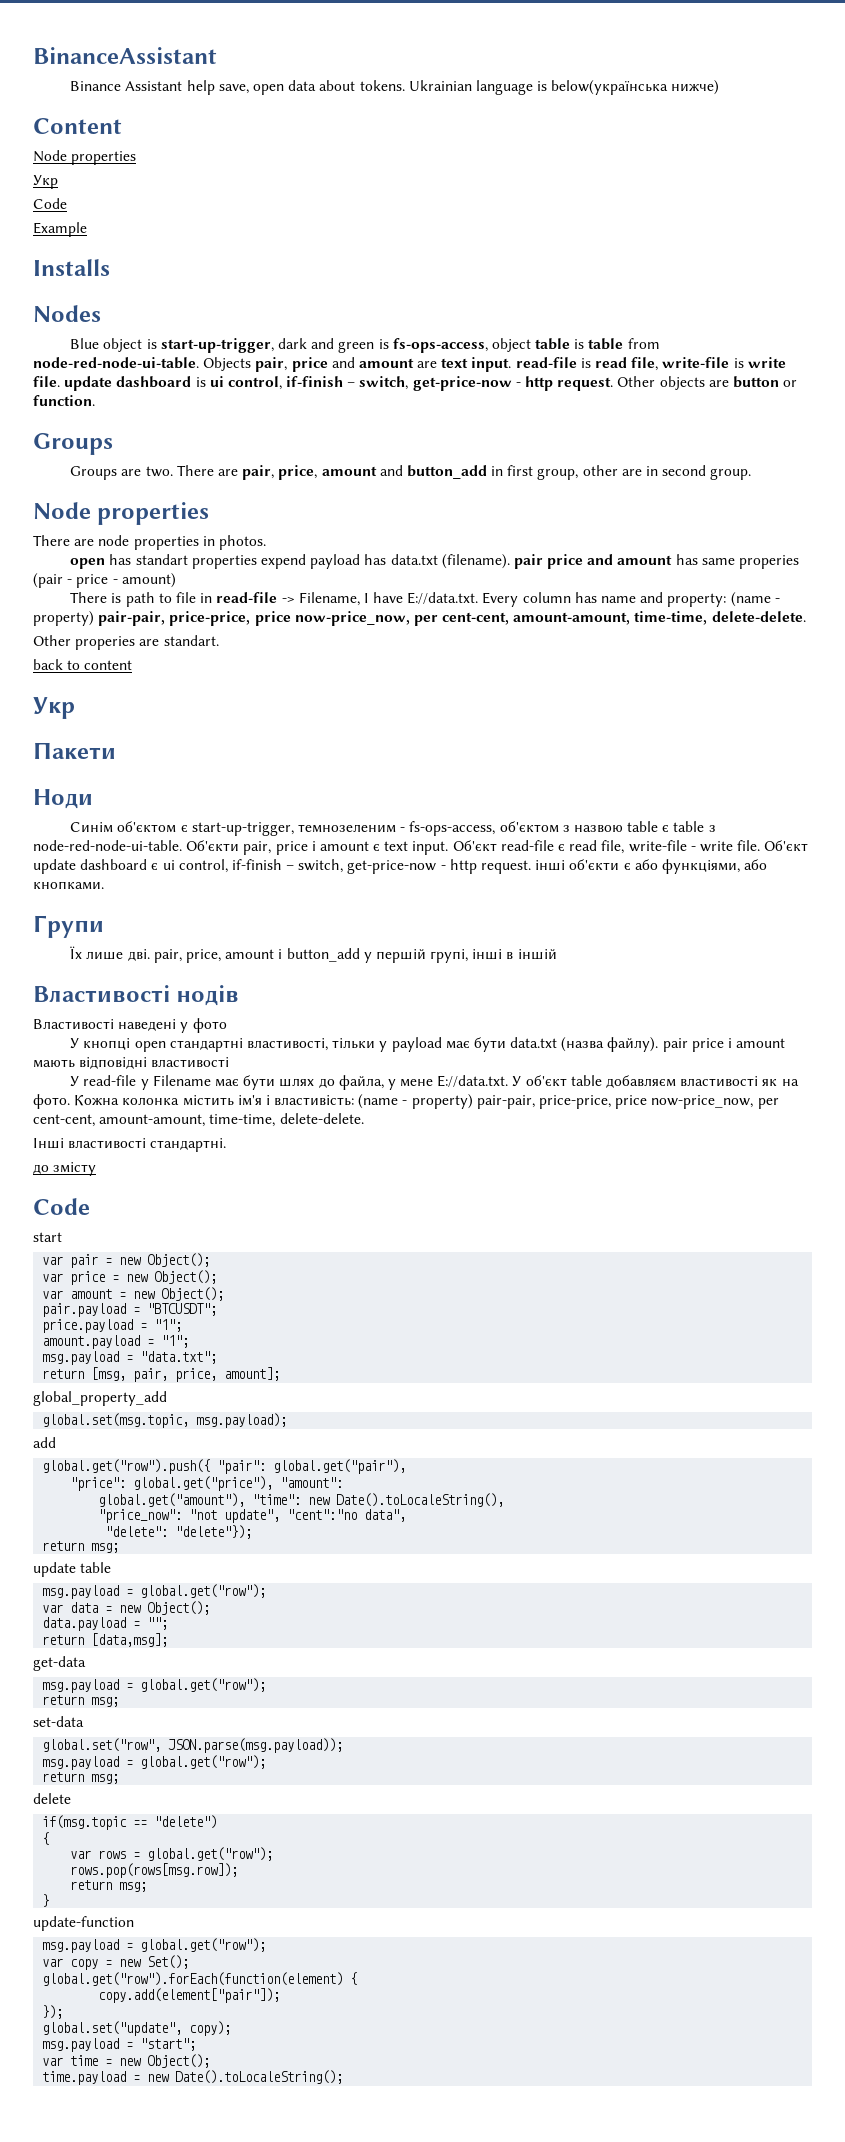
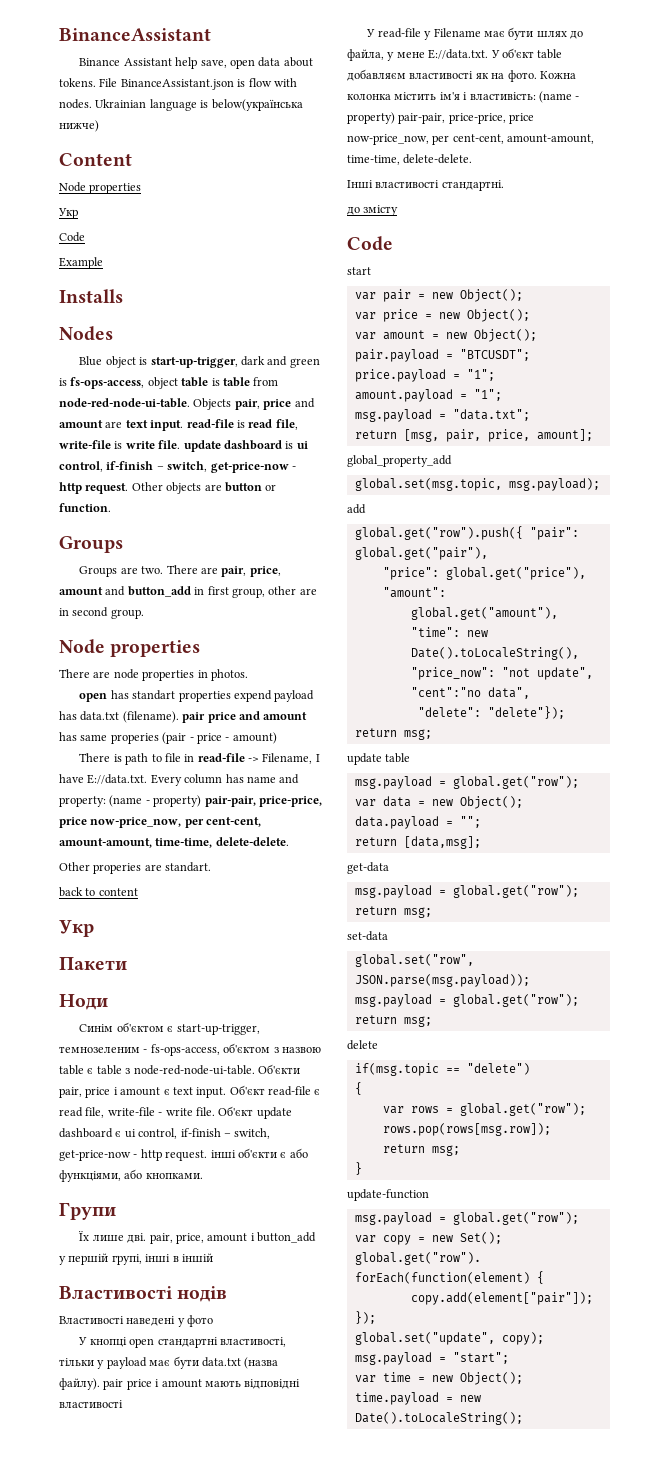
(405, 85) none -> [99,78,297,90] [59,99,92,109] File BinanceAssistant.json is flow with nodes.

